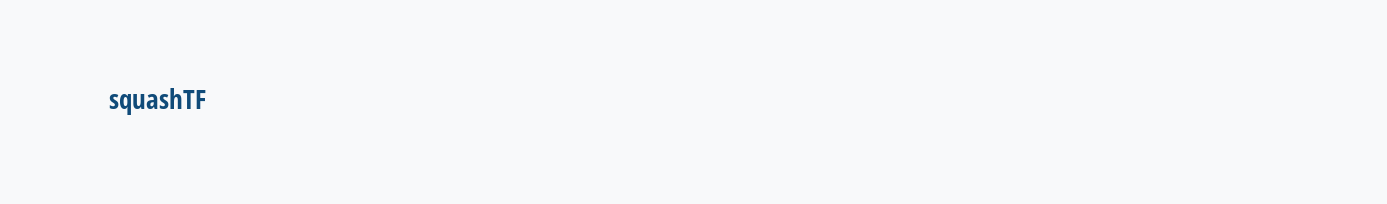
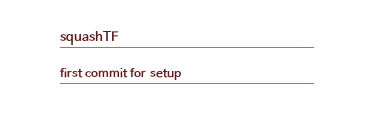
(206, 101) none -> [60,68,181,80] // first commit for setup

